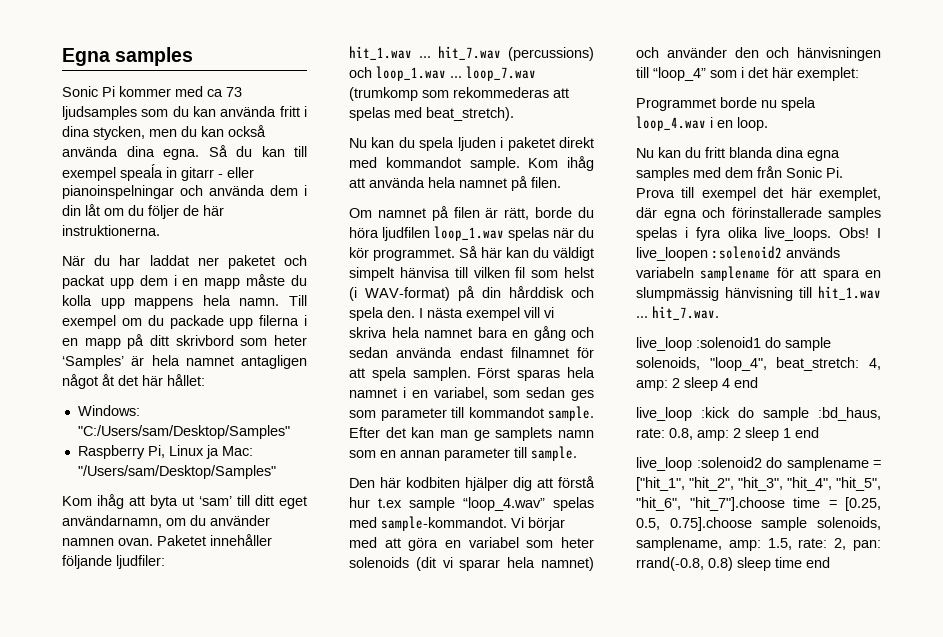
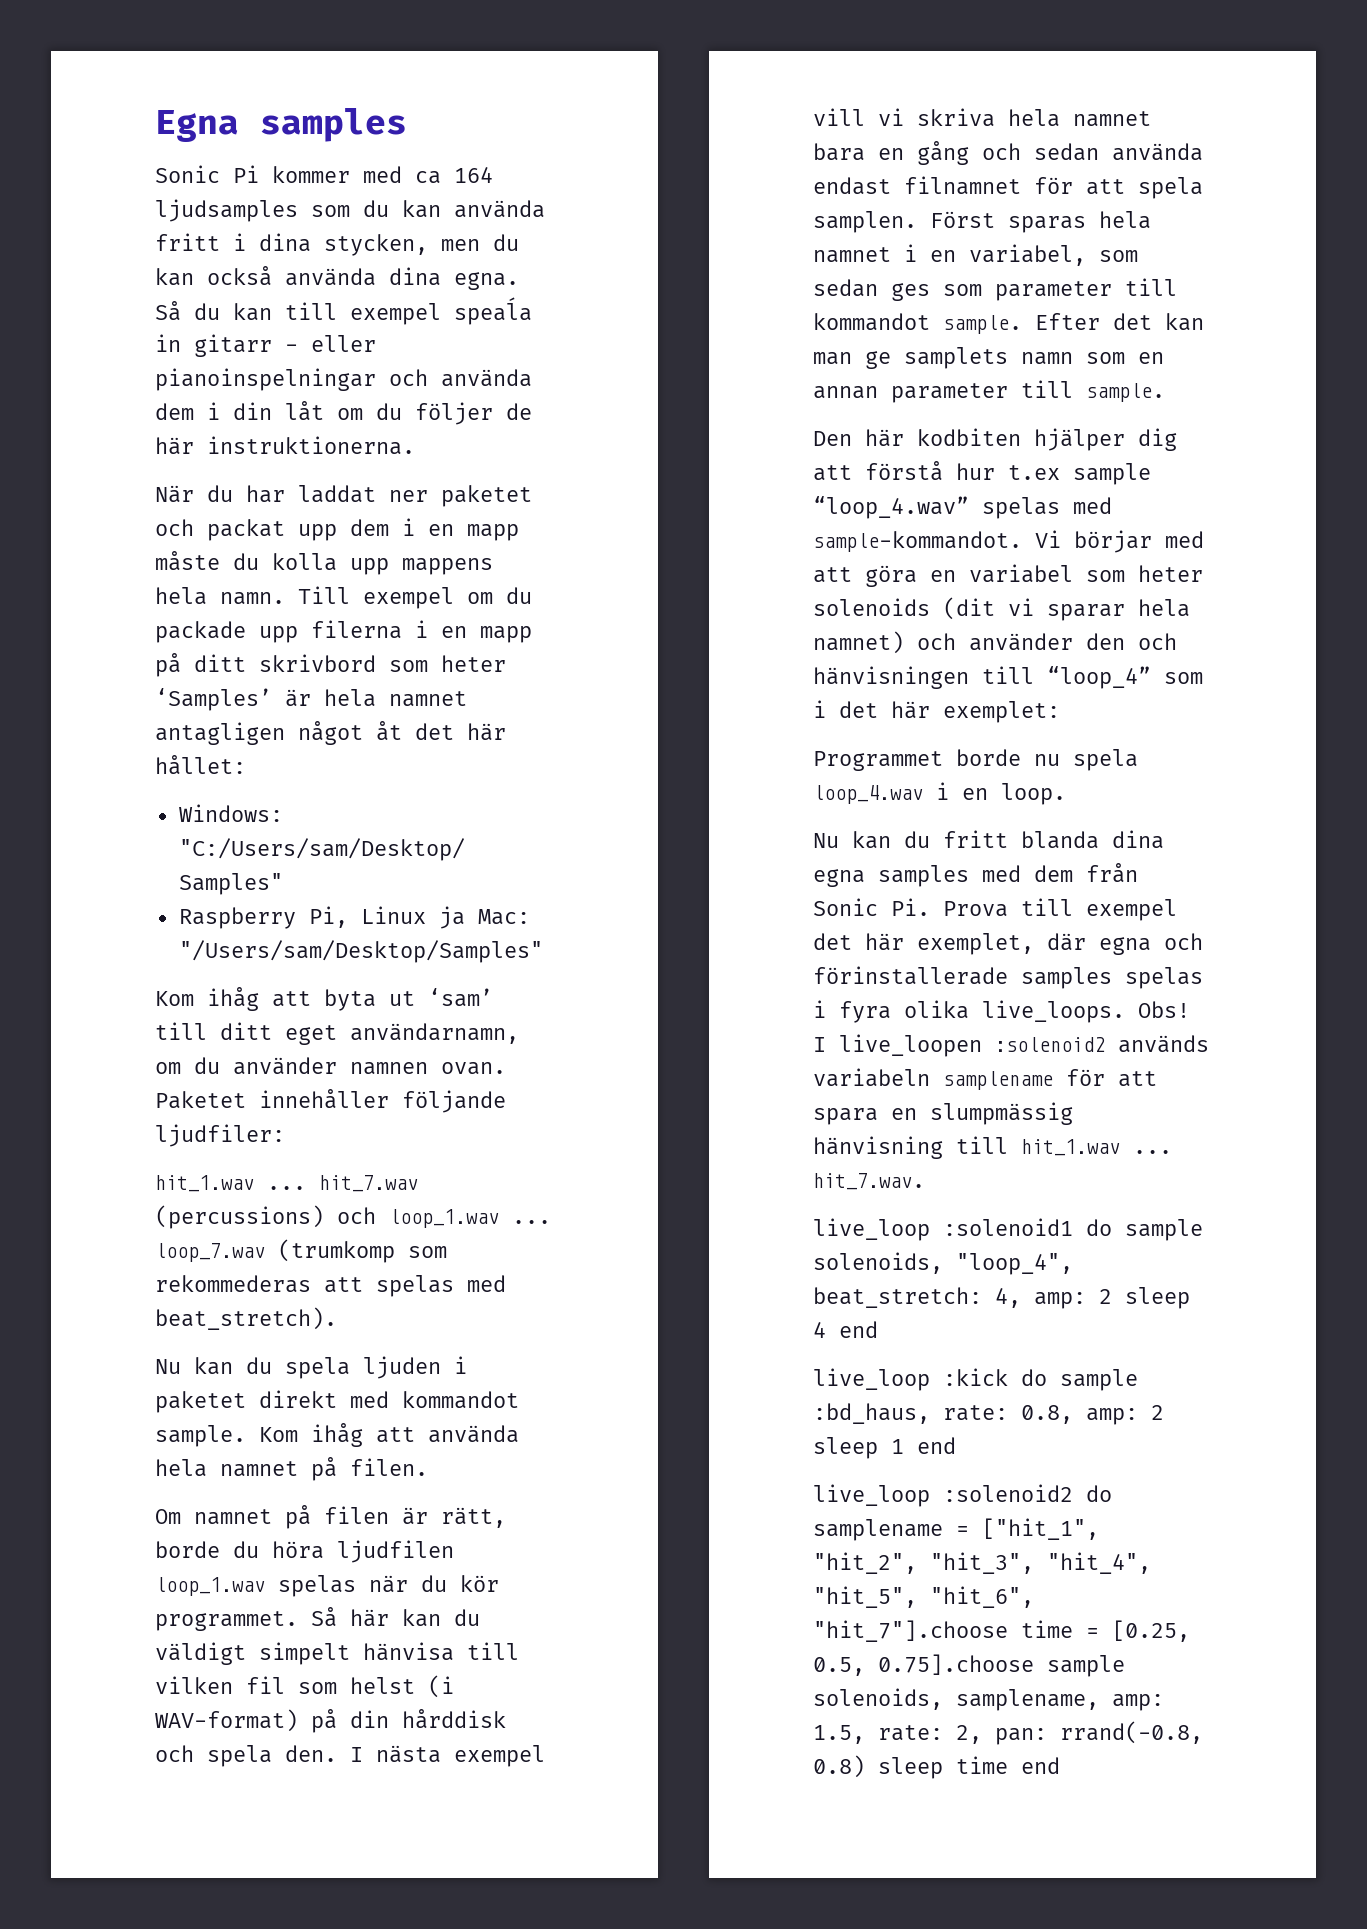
[226,87,242,97] 73 -> [454,167,493,183] 164

